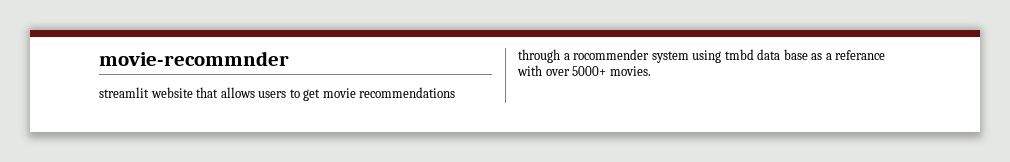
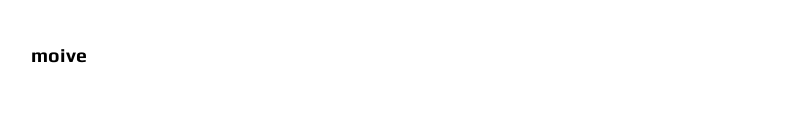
[99,51,289,66] [99,87,456,101] [518,49,886,63] [517,65,651,76] movie-recommnder // streamlit website that allows users to get movie recommendations through a rocommender system using tmbd data base as a referance with over 5000+ movies. -> [31,49,87,63] moive

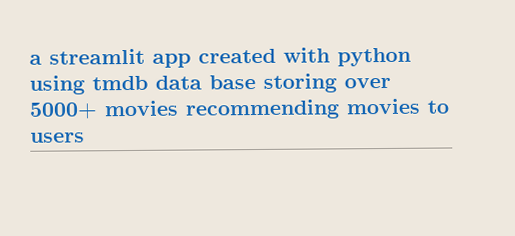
[31,49,87,63] moive -> [29,47,411,68] [29,73,391,95] [29,98,449,120] [30,132,85,143] a streamlit app created with python using tmdb data base storing over 5000+ movies recommending movies to users

